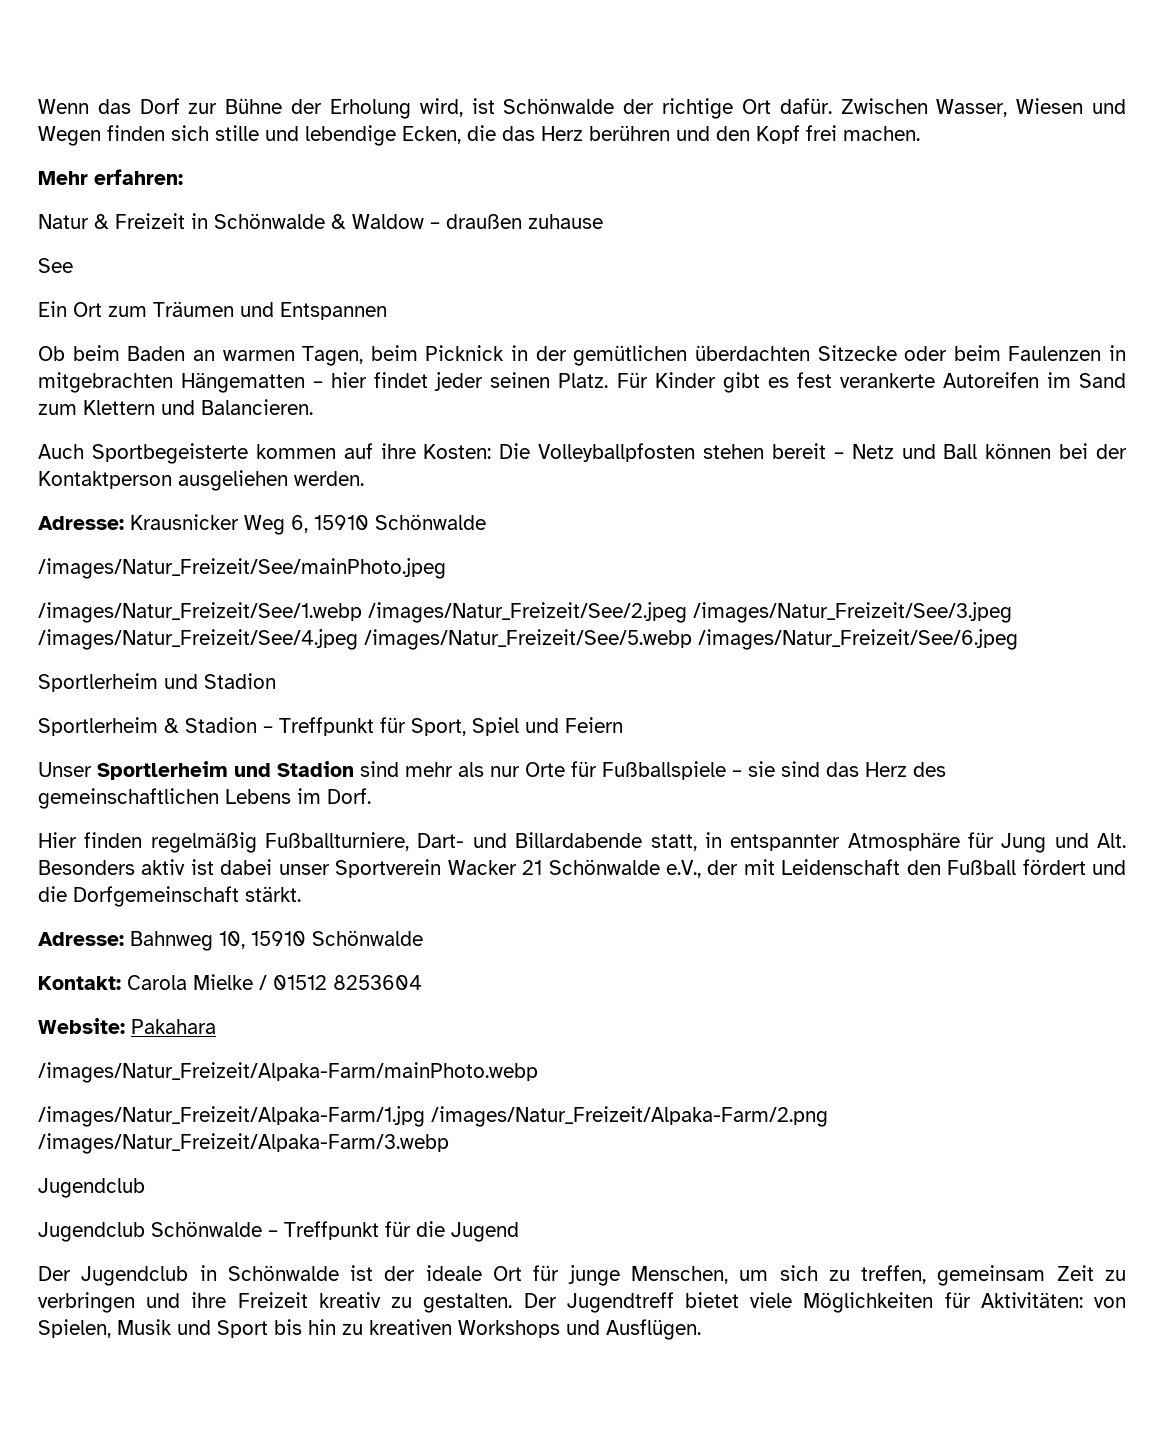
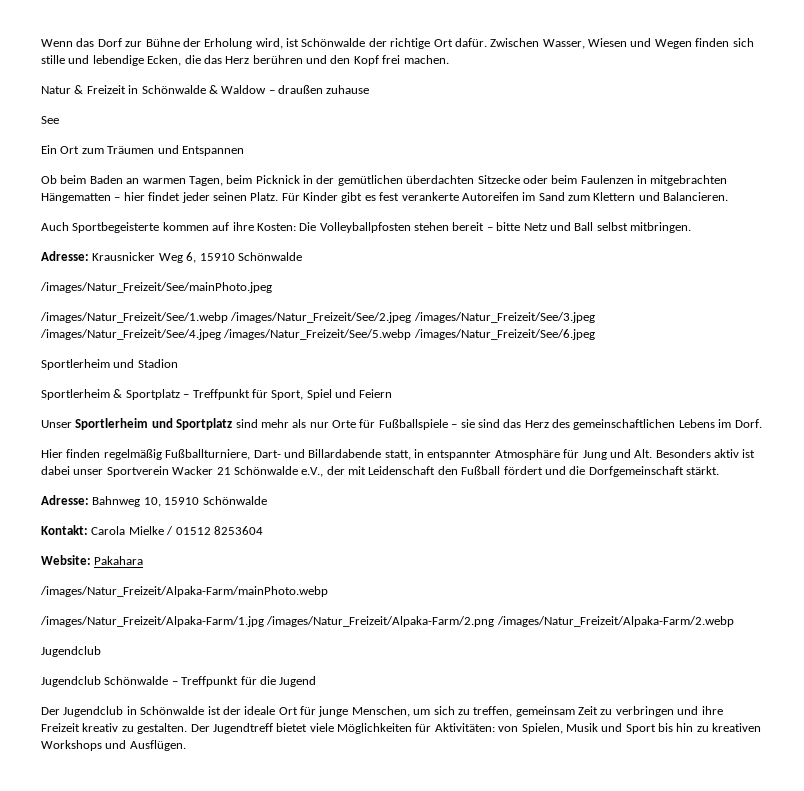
[38,169,183,185] // Mehr erfahren: -> (449, 59) none
(844, 455) none -> [496,222,521,231] bitte
[985,443,1127,459] [38,470,364,491] können bei der Kontaktperson ausgeliehen werden. -> [596,222,691,233] selbst mitbringen.
[185,717,257,733] Stadion -> [125,389,180,400] Sportplatz
[277,761,354,777] Stadion -> [176,418,233,430] Sportplatz
[38,1133,449,1154] /images/Natur_Freizeit/Alpaka-Farm/3.webp -> [496,616,734,627] /images/Natur_Freizeit/Alpaka-Farm/2.webp

